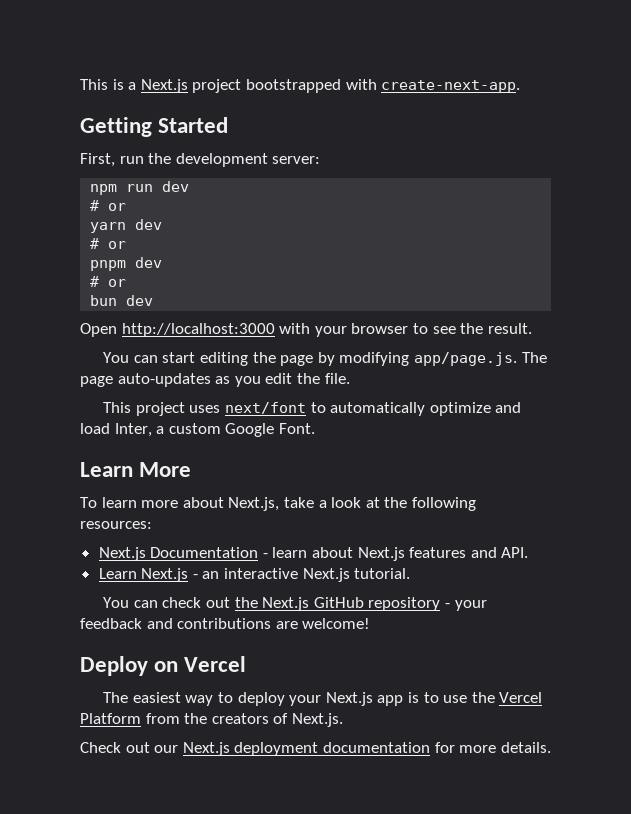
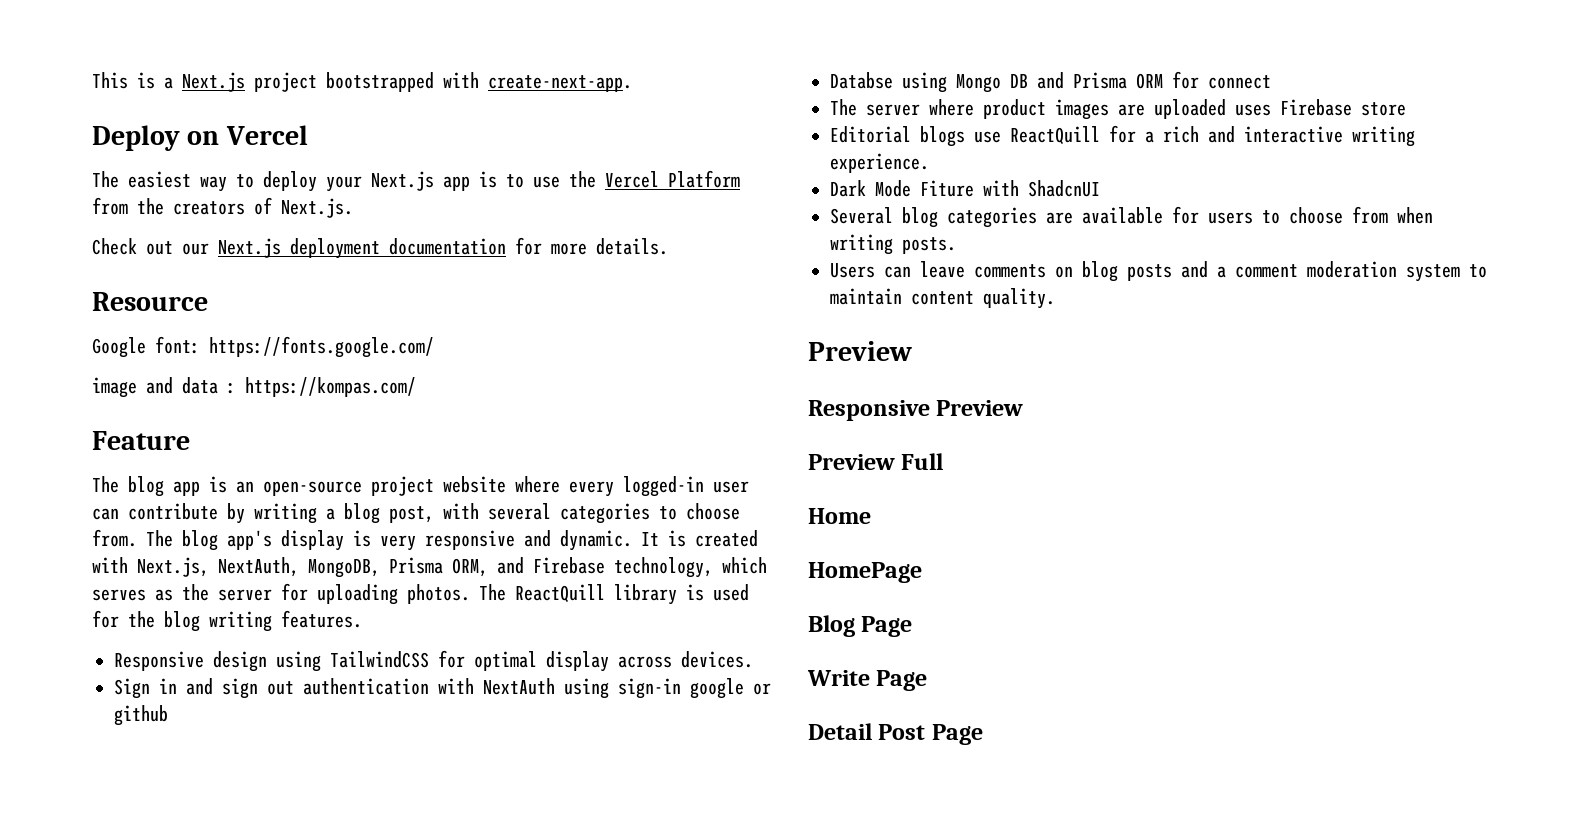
[80,117,229,137] [80,153,321,167] [90,181,190,195] [90,200,127,211] [90,219,163,233] [90,238,127,249] [90,257,163,271] [90,276,127,287] [90,295,154,306] [80,323,532,337] [103,352,547,366] [80,373,350,387] [103,402,522,416] [80,423,315,437] [80,462,192,477] [80,497,476,511] [80,521,152,529] [98,547,529,561] [98,568,411,582] [103,597,487,611] [80,618,371,629] // Getting Started // First, run the development server: // npm run dev // # or // yarn dev // # or // pnpm dev // # or // bun dev // Open http://localhost:3000 with your browser to see the result. // You can start editing the page by modifying app/page.js. The page auto-updates as you edit the file. // This project uses next/font to automatically optimize and load Inter, a custom Google Font. // Learn More // To learn more about Next.js, take a look at the following resources: // Next.js Documentation - learn about Next.js features and API. // Learn Next.js - an interactive Next.js tutorial. // You can check out the Next.js GitHub repository - your feedback and contributions are welcome! -> (632, 83) none
(551, 747) none -> [92,292,208,311] [92,336,434,358] [92,377,416,398] [92,431,190,450] [92,476,749,497] [92,503,740,524] [92,529,758,551] [92,557,767,578] [92,583,749,605] [92,610,362,632] [114,650,753,672] [114,678,771,699] [114,705,168,726] [830,71,1271,93] [830,99,1406,120] [830,125,1415,147] [830,153,929,173] [830,180,1100,197] [830,206,1433,228] [830,234,956,255] [830,261,1487,282] [830,288,1055,309] [808,341,912,361] [808,400,1024,421] [808,453,944,470] [808,508,871,524] [808,562,922,583] [808,615,913,637] [807,670,928,691] [808,723,983,745] // Resource // Google font: https://fonts.google.com/ // image and data : https://kompas.com/ // Feature // The blog app is an open-source project website where every logged-in user can contribute by writing a blog post, with several categories to choose from. The blog app's display is very responsive and dynamic. It is created with Next.js, NextAuth, MongoDB, Prisma ORM, and Firebase technology, which serves as the server for uploading photos. The ReactQuill library is used for the blog writing features. // Responsive design using TailwindCSS for optimal display across devices. // Sign in and sign out authentication with NextAuth using sign-in google or github // Databse using Mongo DB and Prisma ORM for connect // The server where product images are uploaded uses Firebase store // Editorial blogs use ReactQuill for a rich and interactive writing experience. // Dark Mode Fiture with ShadcnUI // Several blog categories are available for users to choose from when writing posts. // Users can leave comments on blog posts and a comment moderation system to maintain content quality. // Preview // Responsive Preview // Preview Full // Home // HomePage // Blog Page // Write Page // Detail Post Page

